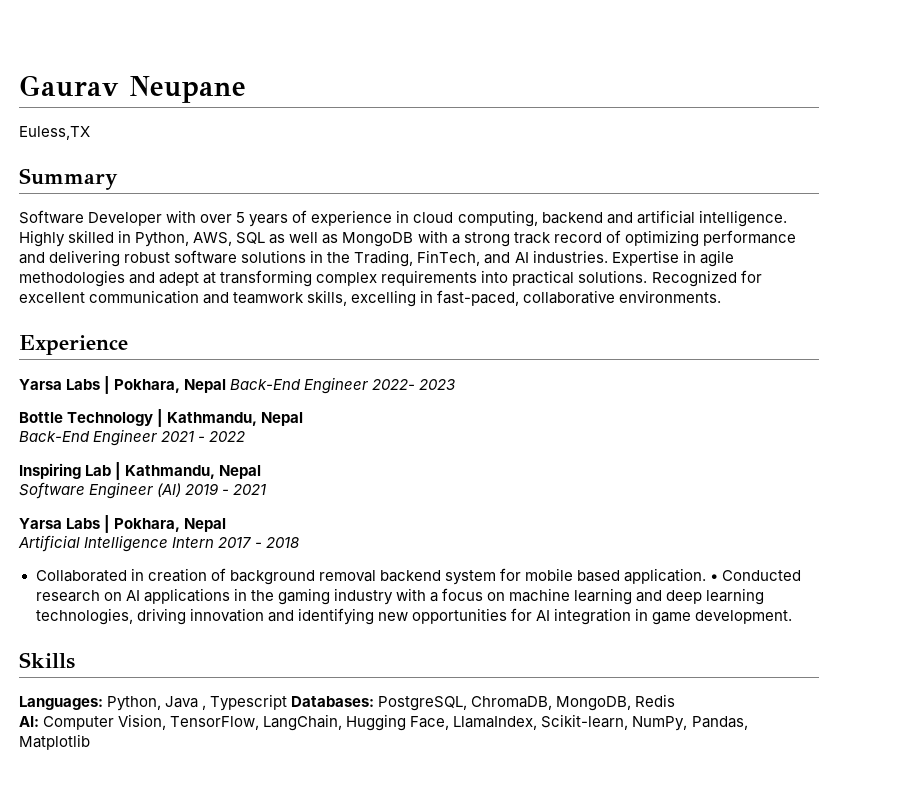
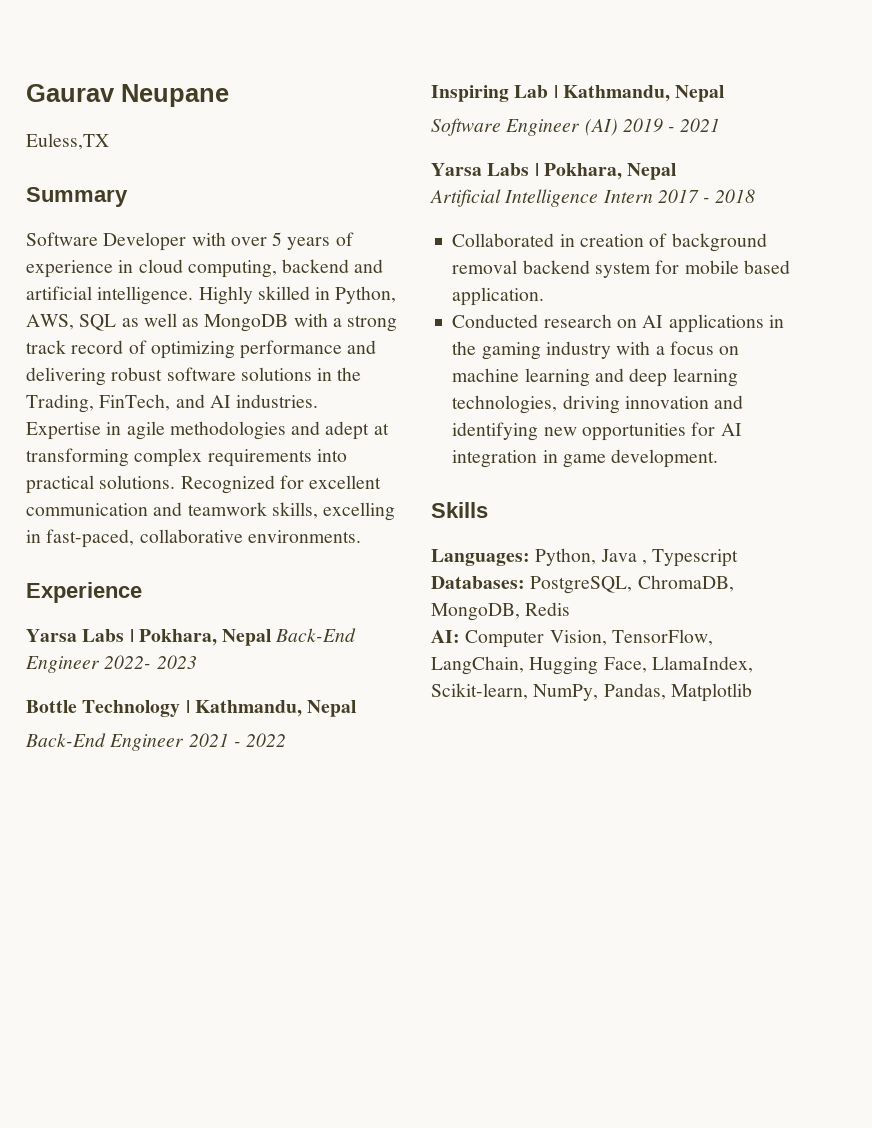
[710,574,719,581] • -> (545, 296) //

